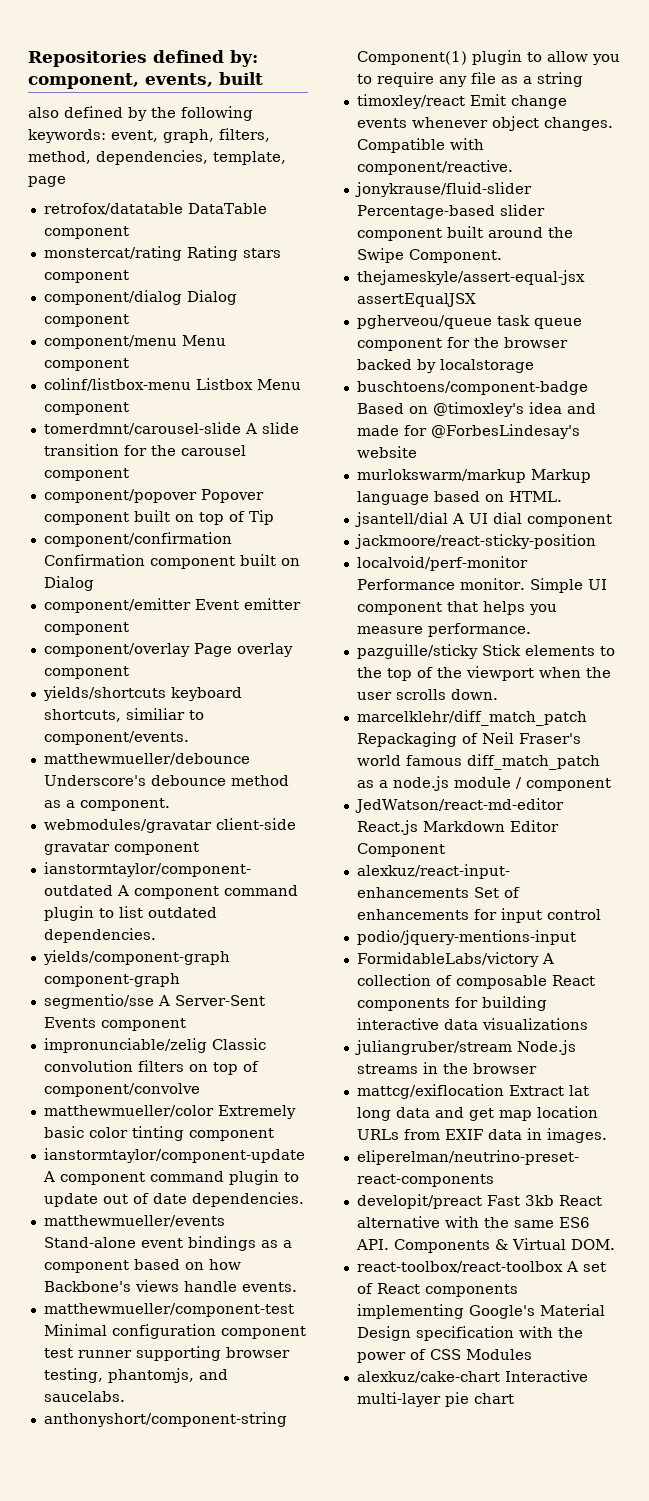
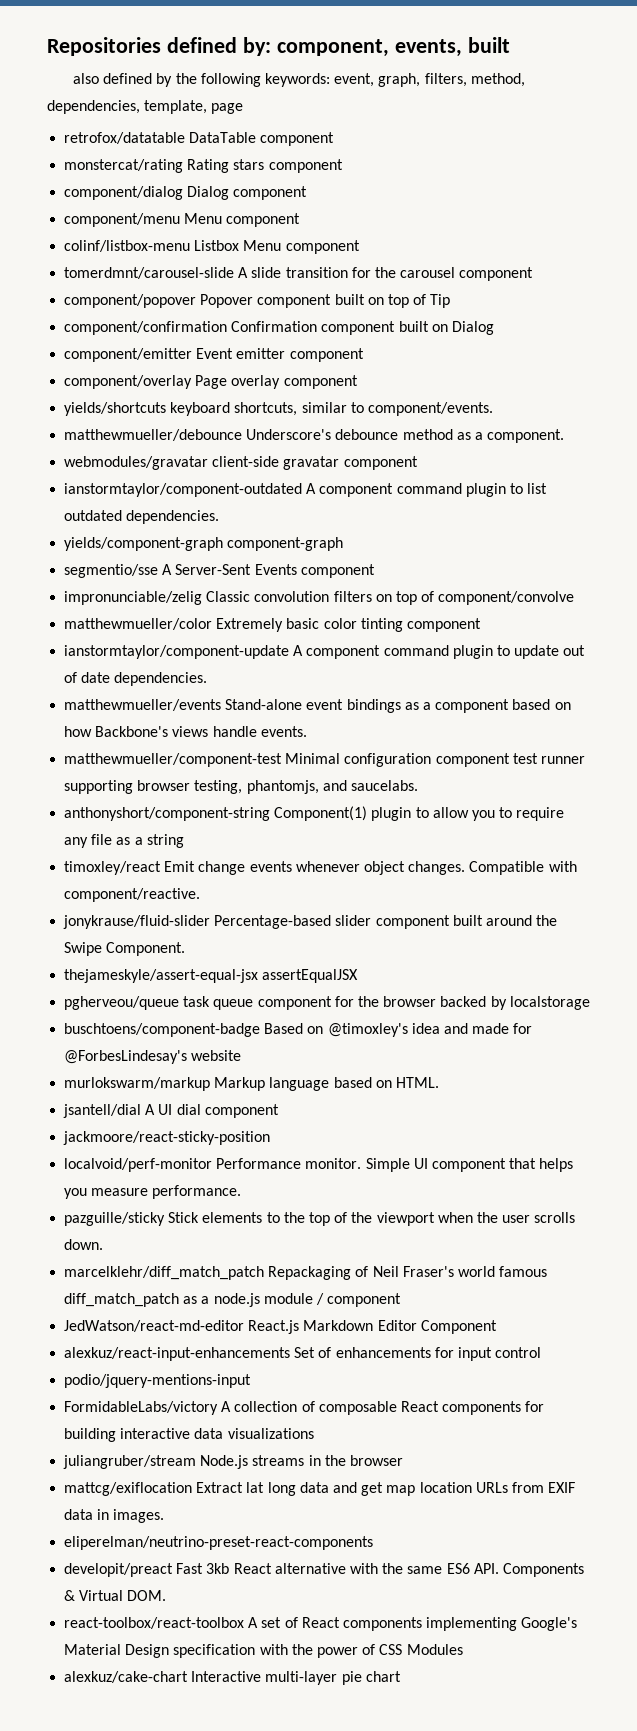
[125,708,185,720] similiar -> [301,402,347,413] similar

